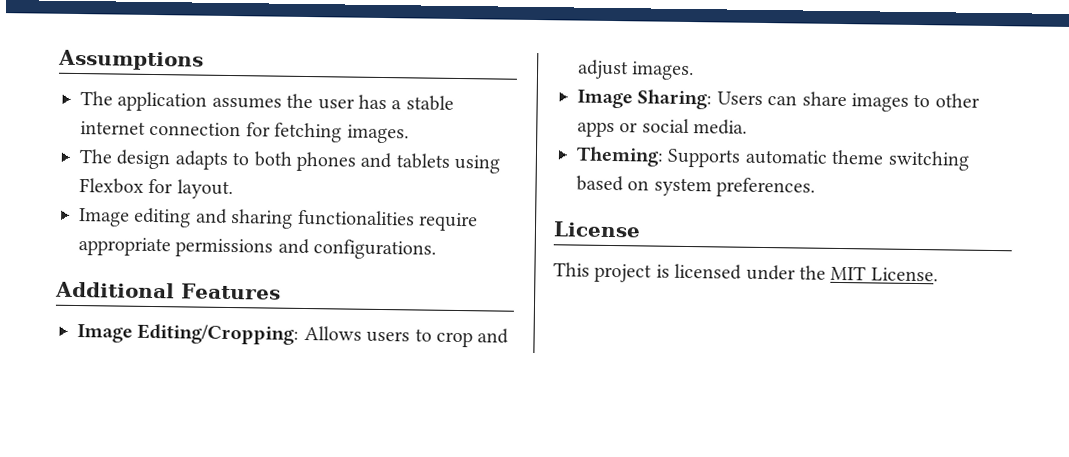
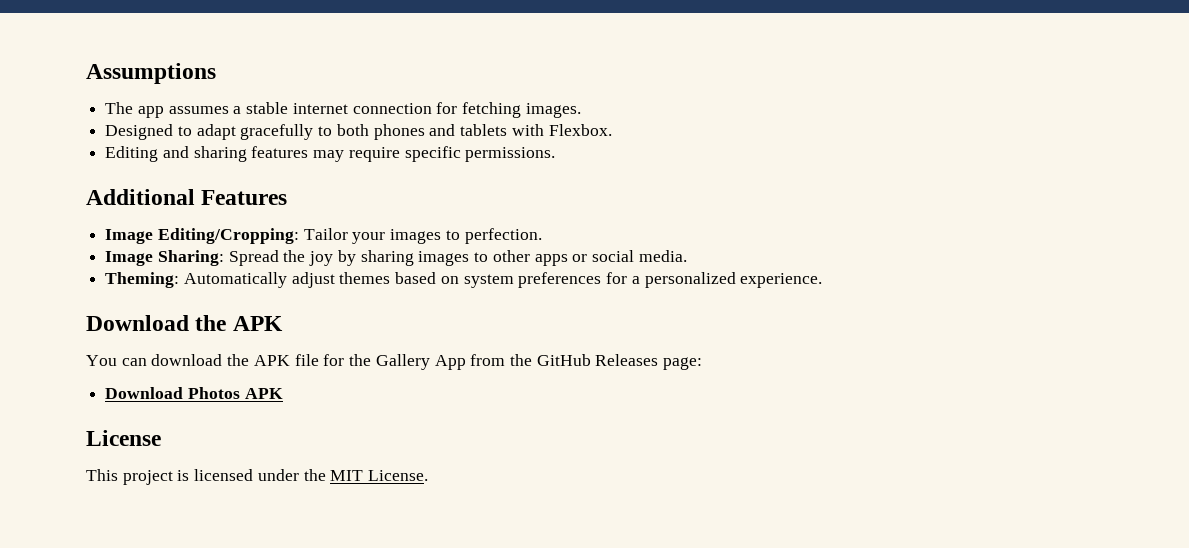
[117,91,387,112] application assumes the user has -> [137,106,229,118] app assumes
[79,149,228,170] The design adapts -> [105,124,314,140] Designed to adapt gracefully
[454,154,501,174] [79,178,233,200] [78,207,478,232] [78,237,437,260] [55,281,281,300] [77,323,510,348] [577,59,695,81] [577,89,847,110] using Flexbox for layout. // Image editing and sharing functionalities require appropriate permissions and configurations. // Additional Features // Image Editing/Cropping: Allows users to crop and adjust images. // Image Sharing: Users can share -> [511,124,612,136] [105,146,556,162] [86,189,288,205] [105,228,542,244] [105,250,414,266] with Flexbox. // Editing and sharing features may require specific permissions. // Additional Features // Image Editing/Cropping: Tailor your images to perfection. // Image Sharing: Spread the joy by sharing
[667,148,970,171] [576,175,816,198] Supports automatic theme switching based on system preferences. -> [183,272,823,288] [86,315,283,331] [86,354,703,370] [105,387,283,399] Automatically adjust themes based on system preferences for a personalized experience. // Download the APK // You can download the APK file for the Gallery App from the GitHub Releases page: // Download Photos APK

